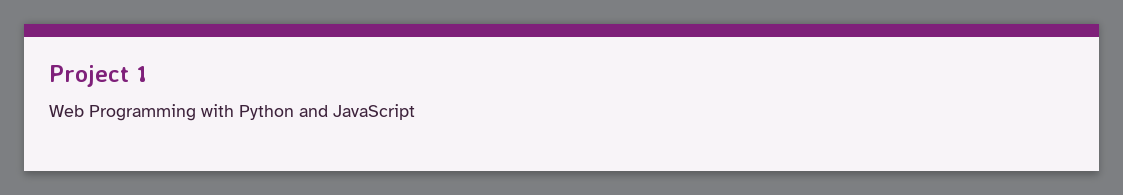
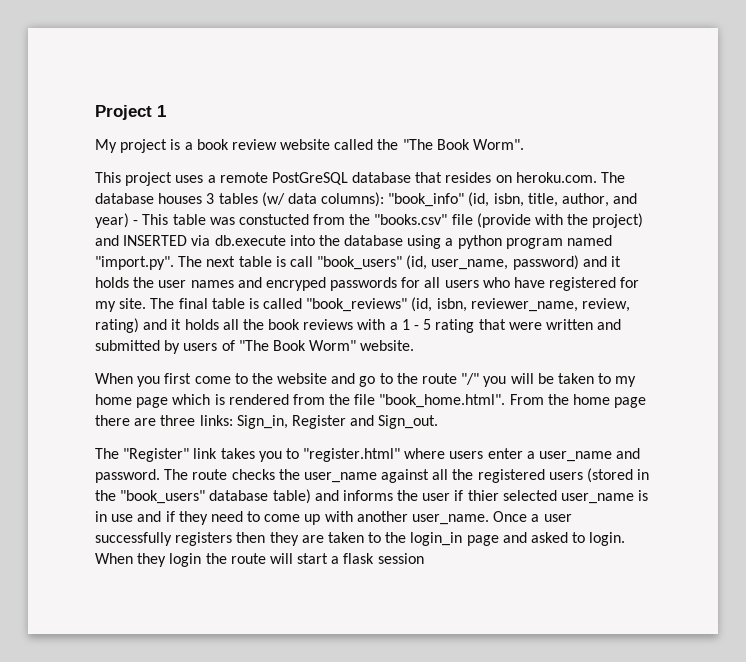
[49,104,415,121] Web Programming with Python and JavaScript -> [95,139,525,153] [95,172,626,186] [95,192,638,207] [95,213,644,228] [95,235,613,249] [95,255,622,270] [95,277,640,291] [95,297,631,312] [95,318,622,333] [95,340,415,354] [95,373,637,387] [95,394,647,408] [95,415,439,429] [95,448,641,462] [95,468,650,483] [95,489,649,504] [95,511,572,525] [95,532,626,546] [95,553,424,567] My project is a book review website called the "The Book Worm". // This project uses a remote PostGreSQL database that resides on heroku.com. The database houses 3 tables (w/ data columns): "book_info" (id, isbn, title, author, and year) - This table was constucted from the "books.csv" file (provide with the project) and INSERTED via db.execute into the database using a python program named "import.py". The next table is call "book_users" (id, user_name, password) and it holds the user names and encryped passwords for all users who have registered for my site. The final table is called "book_reviews" (id, isbn, reviewer_name, review, rating) and it holds all the book reviews with a 1 - 5 rating that were written and submitted by users of "The Book Worm" website. // When you first come to the website and go to the route "/" you will be taken to my home page which is rendered from the file "book_home.html". From the home page there are three links: Sign_in, Register and Sign_out. // The "Register" link takes you to "register.html" where users enter a user_name and password. The route checks the user_name against all the registered users (stored in the "book_users" database table) and informs the user if thier selected user_name is in use and if they need to come up with another user_name. Once a user successfully registers then they are taken to the login_in page and asked to login. When they login the route will start a flask session

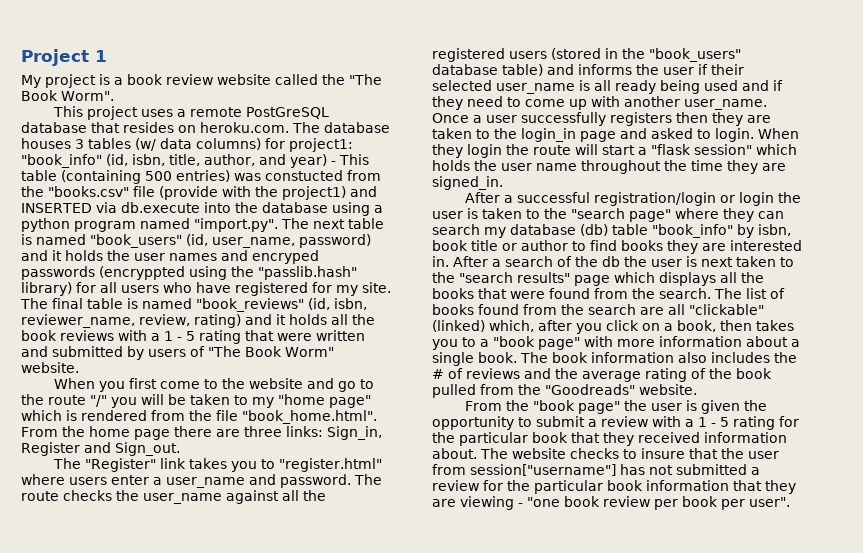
[321,192,385,207] columns): -> [196,138,353,152] columns) for project1:
(206, 219) none -> [61,170,230,184] (containing 500 entries)
[592,213,644,228] project) -> [282,186,346,200] project1)
[289,256,313,267] call -> [36,234,86,245] named
(398, 284) none -> [99,266,357,280] [21,282,72,296] (encryppted using the "passlib.hash" library)
[263,298,303,309] called -> [142,298,192,309] named
[95,394,169,408] home page -> [278,394,371,408] "home page"
[467,490,499,501] thier -> [711,64,744,75] their
[95,511,134,522] in use -> [594,80,738,94] all ready being used
[343,553,424,564] flask session -> [651,144,797,155] [432,160,786,174] [432,176,503,190] [464,192,801,206] [432,208,784,222] [432,224,791,238] [432,240,802,254] [432,256,794,267] [432,272,764,286] [432,288,785,299] [432,304,764,315] [432,320,794,334] [432,336,800,350] [432,352,797,366] [432,368,772,382] [432,384,697,398] [464,400,767,414] [432,416,799,430] [432,432,787,446] [432,448,779,459] [432,464,760,476] [432,480,796,494] [432,496,790,510] "flask session" which holds the user name throughout the time they are signed_in. // After a successful registration/login or login the user is taken to the "search page" where they can search my database (db) table "book_info" by isbn, book title or author to find books they are interested in. After a search of the db the user is next taken to the "search results" page which displays all the books that were found from the search. The list of books found from the search are all "clickable" (linked) which, after you click on a book, then takes you to a "book page" with more information about a single book. The book information also includes the # of reviews and the average rating of the book pulled from the "Goodreads" website. // From the "book page" the user is given the opportunity to submit a review with a 1 - 5 rating for the particular book that they received information about. The website checks to insure that the user from session["username"] has not submitted a review for the particular book information that they are viewing - "one book review per book per user".

